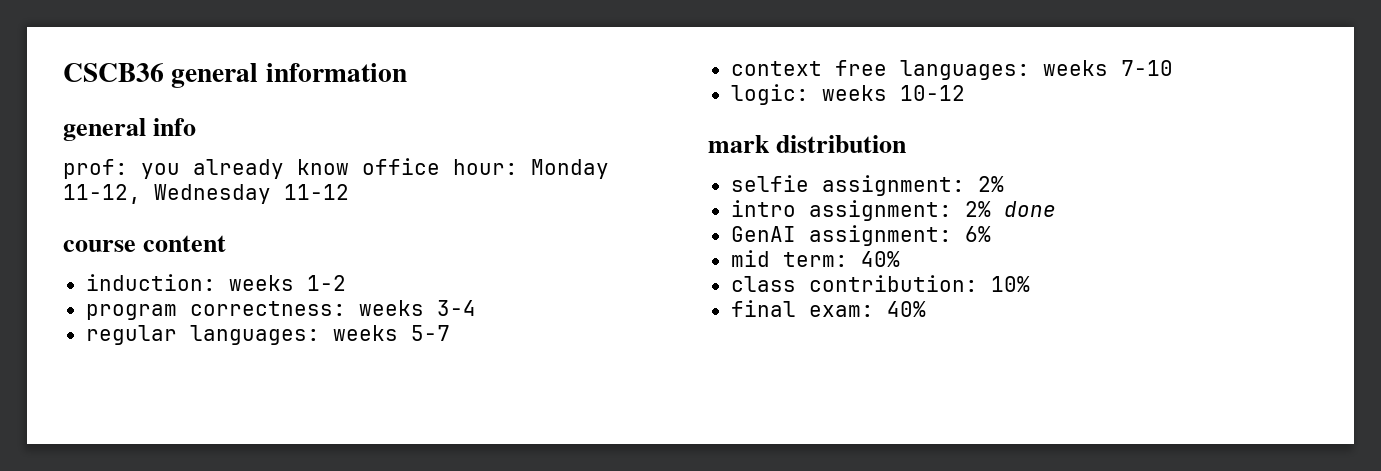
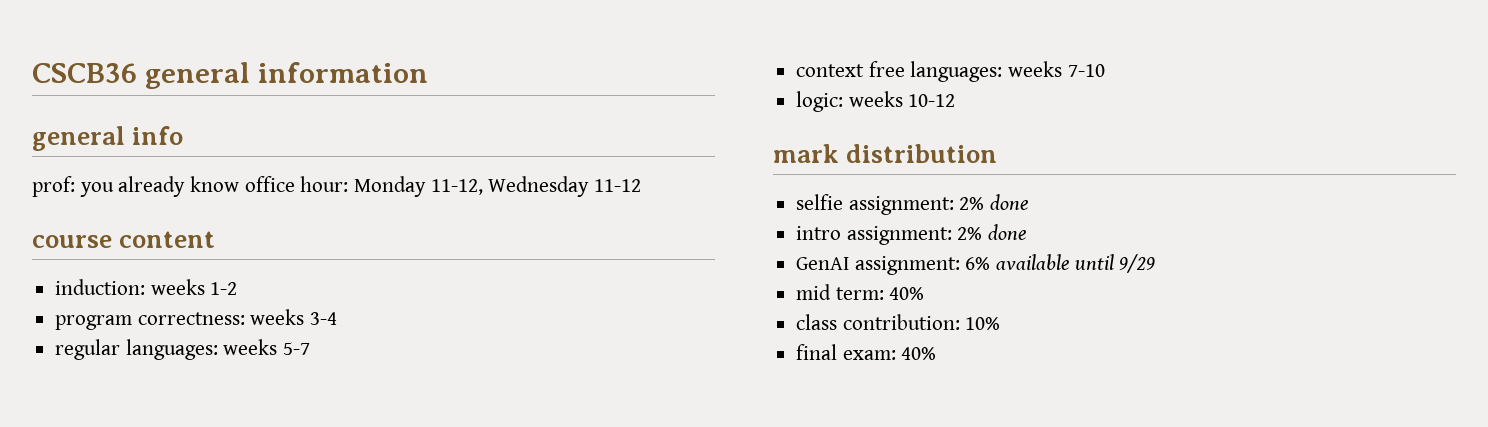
(1004, 184) none -> [990,194,1029,210] done
(991, 234) none -> [996,254,1156,273] available until 9/29

